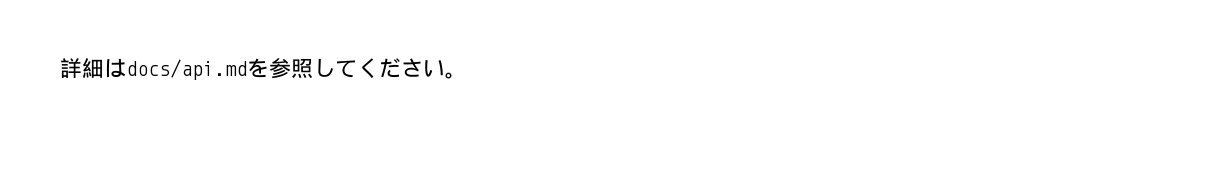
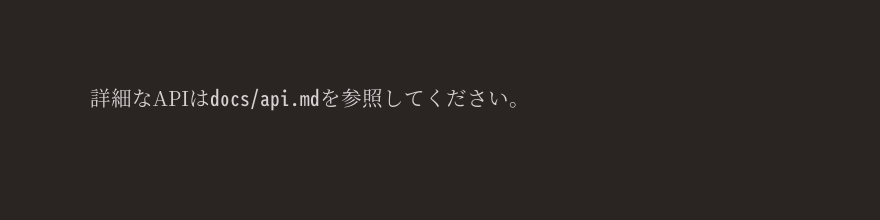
(104, 68) none -> [132,89,189,107] なAPI

